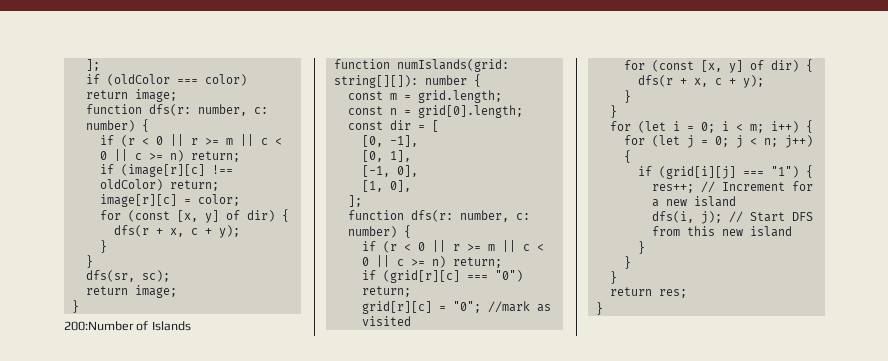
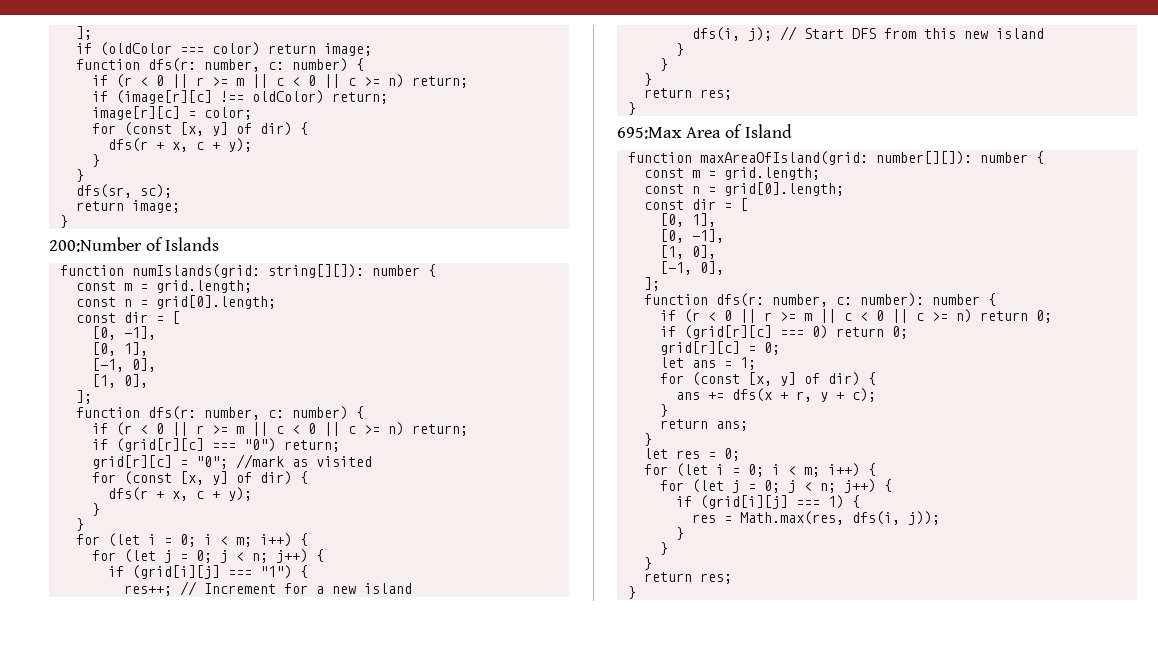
(603, 308) none -> [617,124,793,139] [627,151,1044,165] [643,167,820,180] [643,182,844,196] [643,198,748,211] [659,213,716,227] [659,229,724,243] [659,245,716,259] [659,261,724,275] [643,277,660,291] [643,293,996,307] [659,309,1052,323] [659,325,908,339] [659,341,780,355] [659,357,756,370] [659,372,876,386] [675,388,876,402] [659,404,668,417] [659,419,748,431] [643,433,652,446] [643,448,740,461] [643,463,876,477] [659,479,892,493] [675,495,860,509] [691,511,940,525] [675,527,684,540] [659,542,668,555] [643,557,652,570] [643,572,732,584] [627,586,636,599] // 695:Max Area of Island // function maxAreaOfIsland(grid: number[][]): number { // const m = grid.length; // const n = grid[0].length; // const dir = [ // [0, 1], // [0, -1], // [1, 0], // [-1, 0], // ]; // function dfs(r: number, c: number): number { // if (r < 0 || r >= m || c < 0 || c >= n) return 0; // if (grid[r][c] === 0) return 0; // grid[r][c] = 0; // let ans = 1; // for (const [x, y] of dir) { // ans += dfs(x + r, y + c); // } // return ans; // } // let res = 0; // for (let i = 0; i < m; i++) { // for (let j = 0; j < n; j++) { // if (grid[i][j] === 1) { // res = Math.max(res, dfs(i, j)); // } // } // } // return res; // }

